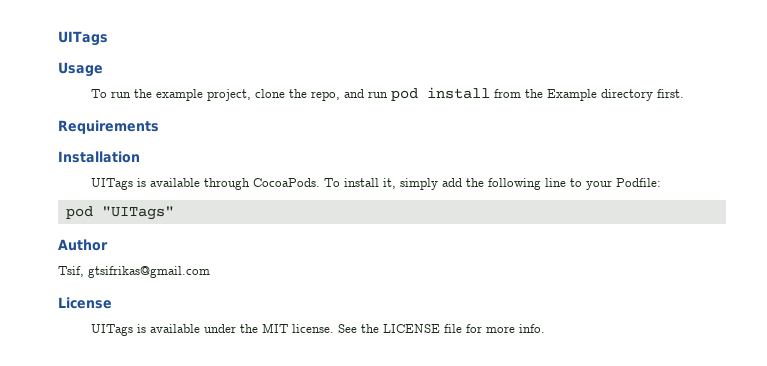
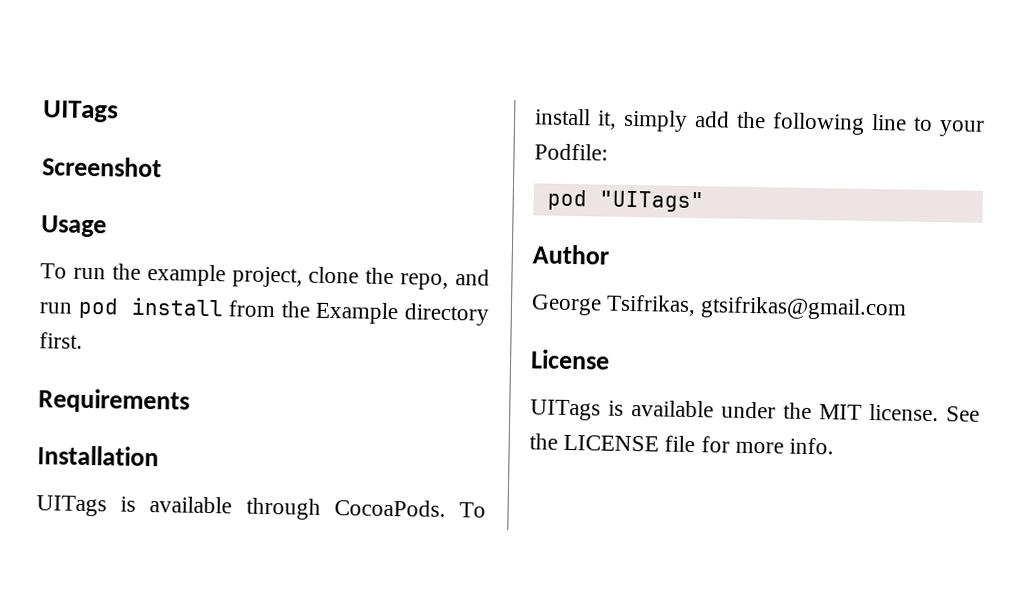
[58,31,108,46] UITags -> [42,100,119,123] [42,156,162,178] UITags // Screenshot
[58,266,84,277] Tsif, -> [531,294,697,317] George Tsifrikas,

